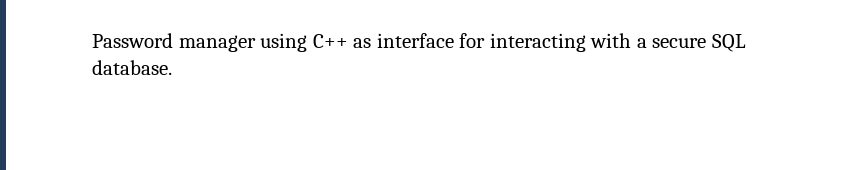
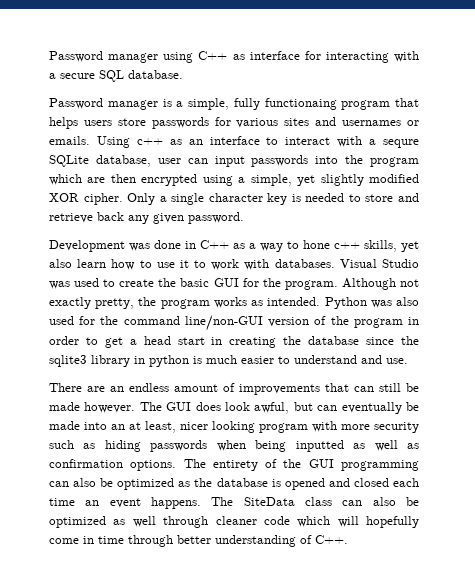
(172, 67) none -> [49,98,419,110] [49,117,420,129] [49,136,419,148] [49,155,419,167] [49,174,420,186] [49,193,419,205] [49,212,244,224] [49,240,419,252] [49,259,419,270] [49,278,419,290] [49,297,420,309] [49,315,420,331] [49,336,420,348] [49,355,408,367] [49,383,419,395] [49,402,419,414] [49,421,419,433] [49,440,420,452] [49,459,419,471] [49,478,419,490] [49,497,419,509] [49,516,419,528] [49,535,348,547] // Password manager is a simple, fully functionaing program that helps users store passwords for various sites and usernames or emails. Using c++ as an interface to interact with a sequre SQLite database, user can input passwords into the program which are then encrypted using a simple, yet slightly modified XOR cipher. Only a single character key is needed to store and retrieve back any given password. // Development was done in C++ as a way to hone c++ skills, yet also learn how to use it to work with databases. Visual Studio was used to create the basic GUI for the program. Although not exactly pretty, the program works as intended. Python was also used for the command line/non-GUI version of the program in order to get a head start in creating the database since the sqlite3 library in python is much easier to understand and use. // There are an endless amount of improvements that can still be made however. The GUI does look awful, but can eventually be made into an at least, nicer looking program with more security such as hiding passwords when being inputted as well as confirmation options. The entirety of the GUI programming can also be optimized as the database is opened and closed each time an event happens. The SiteData class can also be optimized as well through cleaner code which will hopefully come in time through better understanding of C++.

